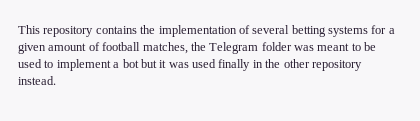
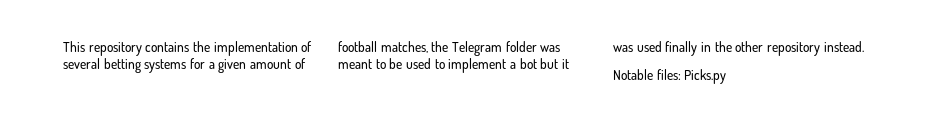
(56, 80) none -> [613,69,727,84] // Notable files: Picks.py

